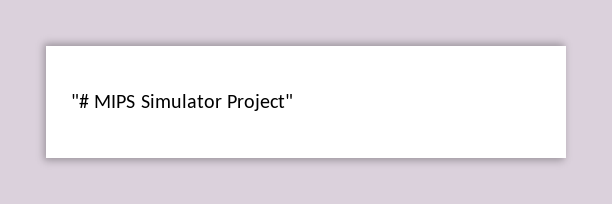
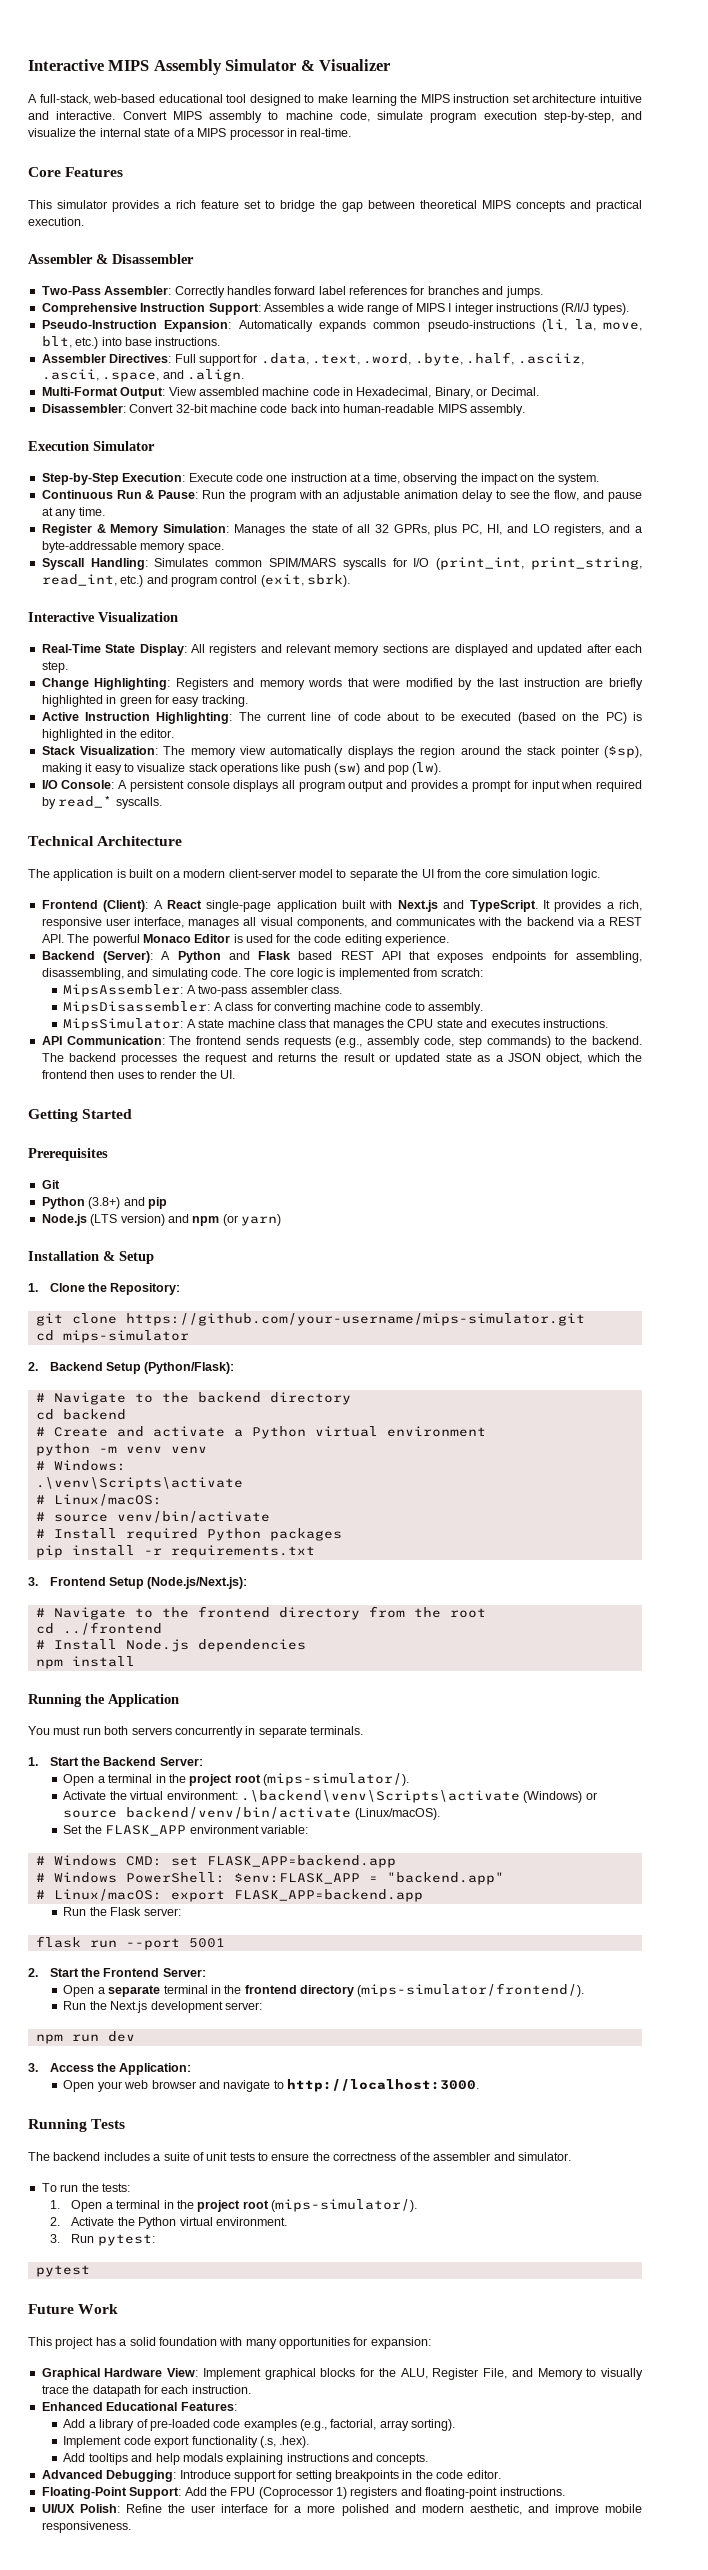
[71,94,294,111] "# MIPS Simulator Project" -> [28,59,391,75] [28,94,642,106] [28,111,642,123] [28,128,352,140] [28,167,124,177] [28,200,642,212] [28,217,84,226] [28,254,194,264] [41,286,543,298] [41,303,629,315] [41,319,642,332] [41,336,221,349] [41,352,584,366] [41,369,244,382] [41,387,539,399] [41,404,526,416] [28,441,155,451] [41,473,599,485] [41,490,642,502] [41,507,105,519] [41,524,643,536] [41,541,224,553] [41,557,642,570] [41,574,350,587] [28,612,178,622] [41,644,642,656] [41,661,68,673] [41,678,644,690] [41,695,248,707] [41,712,642,724] [41,729,174,741] [41,746,643,758] [41,762,442,775] [41,780,642,792] [41,796,162,809] [28,836,183,846] [28,869,601,881] [41,900,642,912] [41,917,643,929] [41,934,449,946] [41,951,642,963] [41,968,483,980] [63,984,342,997] [63,1001,484,1014] [63,1018,608,1031] [41,1036,643,1048] [41,1053,643,1065] [41,1070,235,1079] [28,1109,133,1122] [28,1148,108,1161] [41,1180,60,1189] [41,1197,167,1209] [41,1214,281,1226] [28,1251,154,1264] [28,1283,181,1295] [35,1313,585,1326] [35,1330,189,1343] [28,1362,235,1374] [35,1392,351,1405] [35,1409,126,1420] [35,1426,486,1439] [35,1443,207,1456] [35,1460,126,1471] [35,1477,243,1490] [35,1494,162,1506] [35,1511,270,1523] [35,1528,342,1541] [35,1545,315,1558] [28,1577,248,1589] [35,1606,486,1620] [35,1622,162,1635] [35,1639,306,1652] [35,1656,135,1669] [28,1694,179,1707] [28,1726,363,1738] [28,1757,203,1766] [63,1773,410,1786] [63,1790,597,1803] [63,1807,440,1820] [63,1825,308,1836] [35,1855,396,1868] [35,1872,504,1885] [35,1889,423,1902] [63,1907,181,1916] [35,1936,225,1950] [28,1968,206,1977] [63,1983,585,1997] [63,2001,262,2013] [35,2031,135,2044] [28,2063,192,2075] [63,2079,480,2092] [28,2119,126,2132] [28,2152,571,2161] [41,2183,130,2192] [49,2199,418,2212] [49,2217,287,2229] [49,2234,155,2246] [35,2265,90,2277] [28,2304,119,2314] [28,2337,431,2349] [41,2368,643,2380] [41,2385,251,2397] [41,2402,237,2411] [63,2419,456,2431] [63,2436,310,2448] [63,2453,429,2465] [41,2470,501,2482] [41,2487,565,2499] [41,2504,642,2516] [41,2521,131,2533] Interactive MIPS Assembly Simulator & Visualizer // A full-stack, web-based educational tool designed to make learning the MIPS instruction set architecture intuitive and interactive. Convert MIPS assembly to machine code, simulate program execution step-by-step, and visualize the internal state of a MIPS processor in real-time. // Core Features // This simulator provides a rich feature set to bridge the gap between theoretical MIPS concepts and practical execution. // Assembler & Disassembler // Two-Pass Assembler: Correctly handles forward label references for branches and jumps. // Comprehensive Instruction Support: Assembles a wide range of MIPS I integer instructions (R/I/J types). // Pseudo-Instruction Expansion: Automatically expands common pseudo-instructions (li, la, move, blt, etc.) into base instructions. // Assembler Directives: Full support for .data, .text, .word, .byte, .half, .asciiz, .ascii, .space, and .align. // Multi-Format Output: View assembled machine code in Hexadecimal, Binary, or Decimal. // Disassembler: Convert 32-bit machine code back into human-readable MIPS assembly. // Execution Simulator // Step-by-Step Execution: Execute code one instruction at a time, observing the impact on the system. // Continuous Run & Pause: Run the program with an adjustable animation delay to see the flow, and pause at any time. // Register & Memory Simulation: Manages the state of all 32 GPRs, plus PC, HI, and LO registers, and a byte-addressable memory space. // Syscall Handling: Simulates common SPIM/MARS syscalls for I/O (print_int, print_string, read_int, etc.) and program control (exit, sbrk). // Interactive Visualization // Real-Time State Display: All registers and relevant memory sections are displayed and updated after each step. // Change Highlighting: Registers and memory words that were modified by the last instruction are briefly highlighted in green for easy tracking. // Active Instruction Highlighting: The current line of code about to be executed (based on the PC) is highlighted in the editor. // Stack Visualization: The memory view automatically displays the region around the stack pointer ($sp), making it easy to visualize stack operations like push (sw) and pop (lw). // I/O Console: A persistent console displays all program output and provides a prompt for input when required by read_* syscalls. // Technical Architecture // The application is built on a modern client-server model to separate the UI from the core simulation logic. // Frontend (Client): A React single-page application built with Next.js and TypeScript. It provides a rich, responsive user interface, manages all visual components, and communicates with the backend via a REST API. The powerful Monaco Editor is used for the code editing experience. // Backend (Server): A Python and Flask based REST API that exposes endpoints for assembling, disassembling, and simulating code. The core logic is implemented from scratch: // MipsAssembler: A two-pass assembler class. // MipsDisassembler: A class for converting machine code to assembly. // MipsSimulator: A state machine class that manages the CPU state and executes instructions. // API Communication: The frontend sends requests (e.g., assembly code, step commands) to the backend. The backend processes the request and returns the result or updated state as a JSON object, which the frontend then uses to render the UI. // Getting Started // Prerequisites // Git // Python (3.8+) and pip // Node.js (LTS version) and npm (or yarn) // Installation & Setup // 1. Clone the Repository: // git clone https://github.com/your-username/mips-simulator.git // cd mips-simulator // 2. Backend Setup (Python/Flask): // # Navigate to the backend directory // cd backend // # Create and activate a Python virtual environment // python -m venv venv // # Windows: // .\venv\Scripts\activate // # Linux/macOS: // # source venv/bin/activate // # Install required Python packages // pip install -r requirements.txt // 3. Frontend Setup (Node.js/Next.js): // # Navigate to the frontend directory from the root // cd ../frontend // # Install Node.js dependencies // npm install // Running the Application // You must run both servers concurrently in separate terminals. // 1. Start the Backend Server: // Open a terminal in the project root (mips-simulator/). // Activate the virtual environment: .\backend\venv\Scripts\activate (Windows) or source backend/venv/bin/activate (Linux/macOS). // Set the FLASK_APP environment variable: // # Windows CMD: set FLASK_APP=backend.app // # Windows PowerShell: $env:FLASK_APP = "backend.app" // # Linux/macOS: export FLASK_APP=backend.app // Run the Flask server: // flask run --port 5001 // 2. Start the Frontend Server: // Open a separate terminal in the frontend directory (mips-simulator/frontend/). // Run the Next.js development server: // npm run dev // 3. Access the Application: // Open your web browser and navigate to http://localhost:3000. // Running Tests // The backend includes a suite of unit tests to ensure the correctness of the assembler and simulator. // To run the tests: // 1. Open a terminal in the project root (mips-simulator/). // 2. Activate the Python virtual environment. // 3. Run pytest: // pytest // Future Work // This project has a solid foundation with many opportunities for expansion: // Graphical Hardware View: Implement graphical blocks for the ALU, Register File, and Memory to visually trace the datapath for each instruction. // Enhanced Educational Features: // Add a library of pre-loaded code examples (e.g., factorial, array sorting). // Implement code export functionality (.s, .hex). // Add tooltips and help modals explaining instructions and concepts. // Advanced Debugging: Introduce support for setting breakpoints in the code editor. // Floating-Point Support: Add the FPU (Coprocessor 1) registers and floating-point instructions. // UI/UX Polish: Refine the user interface for a more polished and modern aesthetic, and improve mobile responsiveness.

